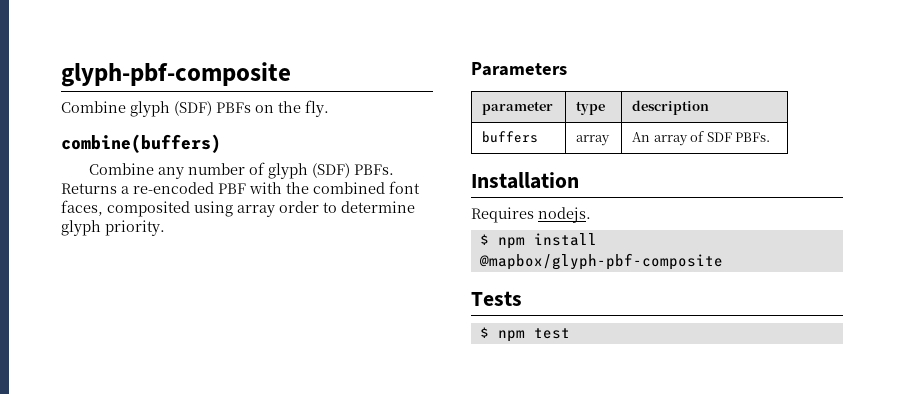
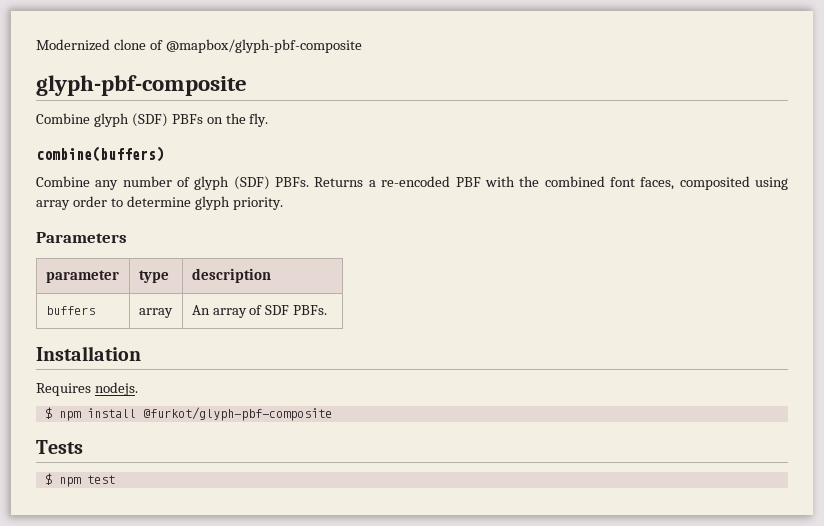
(61, 74) none -> [36,39,362,53] Modernized clone of @mapbox/glyph-pbf-composite //
[478,253,723,270] @mapbox/glyph-pbf-composite -> [142,407,332,421] @furkot/glyph-pbf-composite

